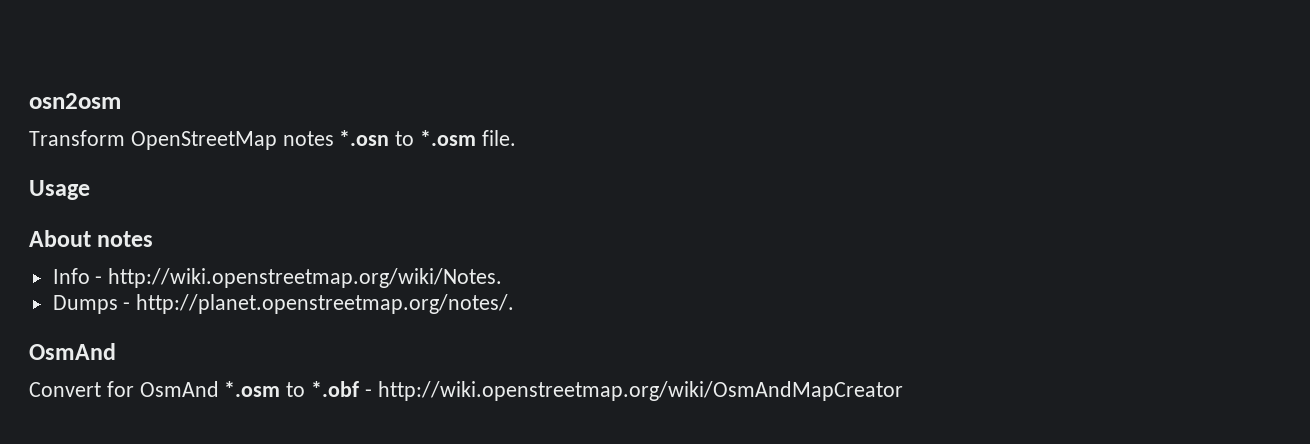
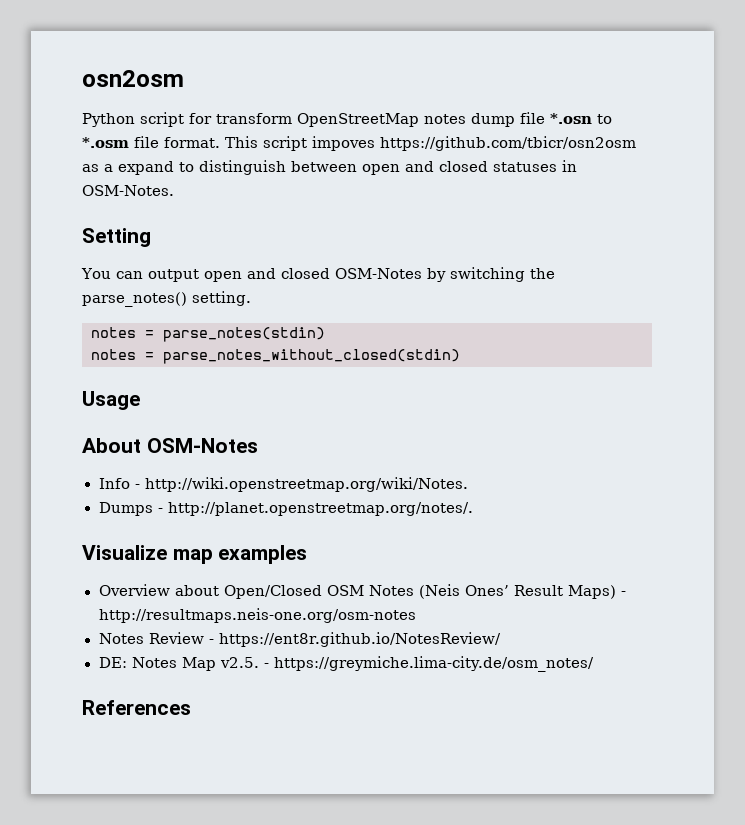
[29,130,516,150] Transform OpenStreetMap notes *.osn to *.osm file. -> [82,112,612,127] [82,136,636,151] [82,160,577,175] [82,185,174,196] [82,228,151,247] [81,267,555,282] [82,291,251,307] [91,327,325,342] [91,349,460,364] Python script for transform OpenStreetMap notes dump file *.osn to *.osm file format. This script impoves https://github.com/tbicr/osn2osm as a expand to distinguish between open and closed statuses in OSM-Notes. // Setting // You can output open and closed OSM-Notes by switching the parse_notes() setting. // notes = parse_notes(stdin) // notes = parse_notes_without_closed(stdin)
[97,231,154,247] notes -> [146,438,258,453] OSM-Notes
[29,343,116,360] [29,381,903,401] OsmAnd // Convert for OsmAnd *.osm to *.obf - http://wiki.openstreetmap.org/wiki/OsmAndMapCreator -> [82,545,308,564] [98,584,626,599] [98,608,416,623] [98,632,502,647] [98,656,595,672] [82,700,191,715] Visualize map examples // Overview about Open/Closed OSM Notes (Neis Ones’ Result Maps) - http://resultmaps.neis-one.org/osm-notes // Notes Review - https://ent8r.github.io/NotesReview/ // DE: Notes Map v2.5. - https://greymiche.lima-city.de/osm_notes/ // References

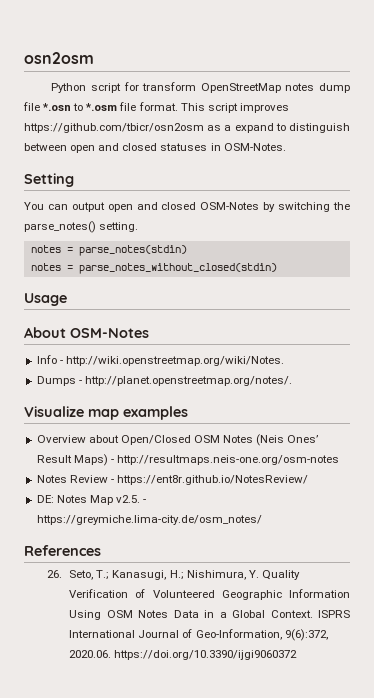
[312,136,375,151] impoves -> [239,103,289,113] improves
(191, 707) none -> [46,570,300,580] [69,589,350,600] [69,610,350,620] [69,629,328,641] [69,650,298,660] // 26. Seto, T.; Kanasugi, H.; Nishimura, Y. Quality Verification of Volunteered Geographic Information Using OSM Notes Data in a Global Context. ISPRS International Journal of Geo-Information, 9(6):372, 2020.06. https://doi.org/10.3390/ijgi9060372

